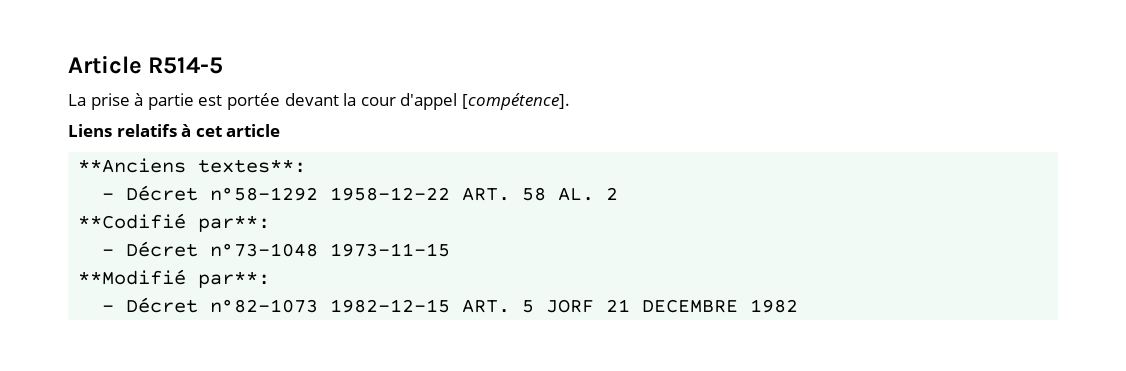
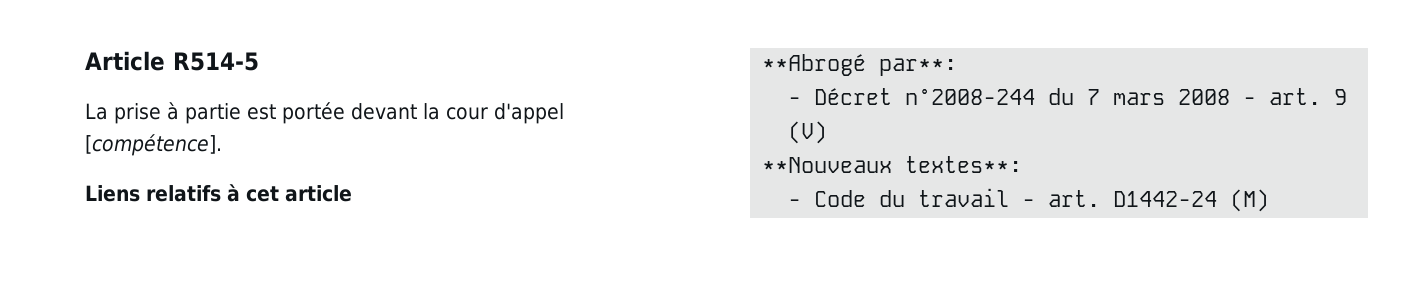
[78,158,307,173] [102,185,619,201] [78,213,271,232] [102,241,451,257] [78,269,271,288] [102,297,799,313] **Anciens textes**: // - Décret n°58-1292 1958-12-22 ART. 58 AL. 2 // **Codifié par**: // - Décret n°73-1048 1973-11-15 // **Modifié par**: // - Décret n°82-1073 1982-12-15 ART. 5 JORF 21 DECEMBRE 1982 -> [762,54,958,76] [788,88,1348,105] [788,121,828,144] [762,156,1023,173] [788,188,1270,212] **Abrogé par**: // - Décret n°2008-244 du 7 mars 2008 - art. 9 (V) // **Nouveaux textes**: // - Code du travail - art. D1442-24 (M)

